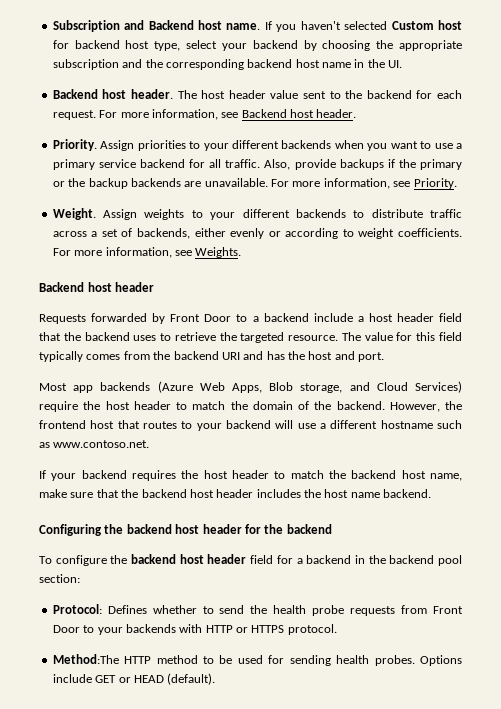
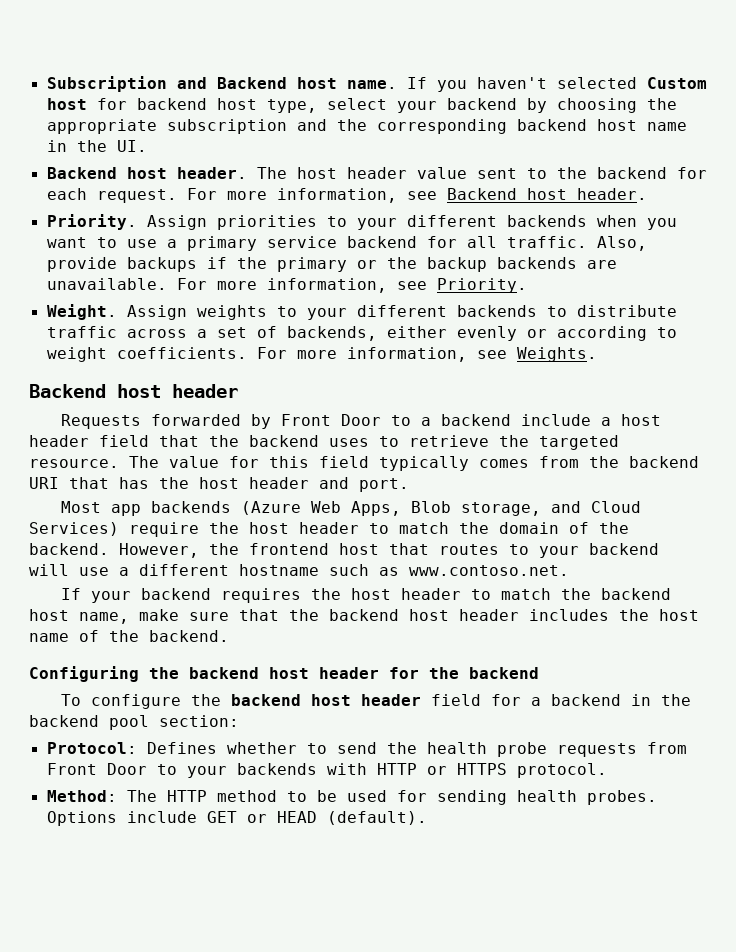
[243,351,264,360] and -> [69,477,109,489] that
(333, 355) none -> [249,477,309,489] header
(380, 495) none -> [79,630,139,642] of the
[52,654,119,664] Method:The -> [46,790,157,802] Method: The

